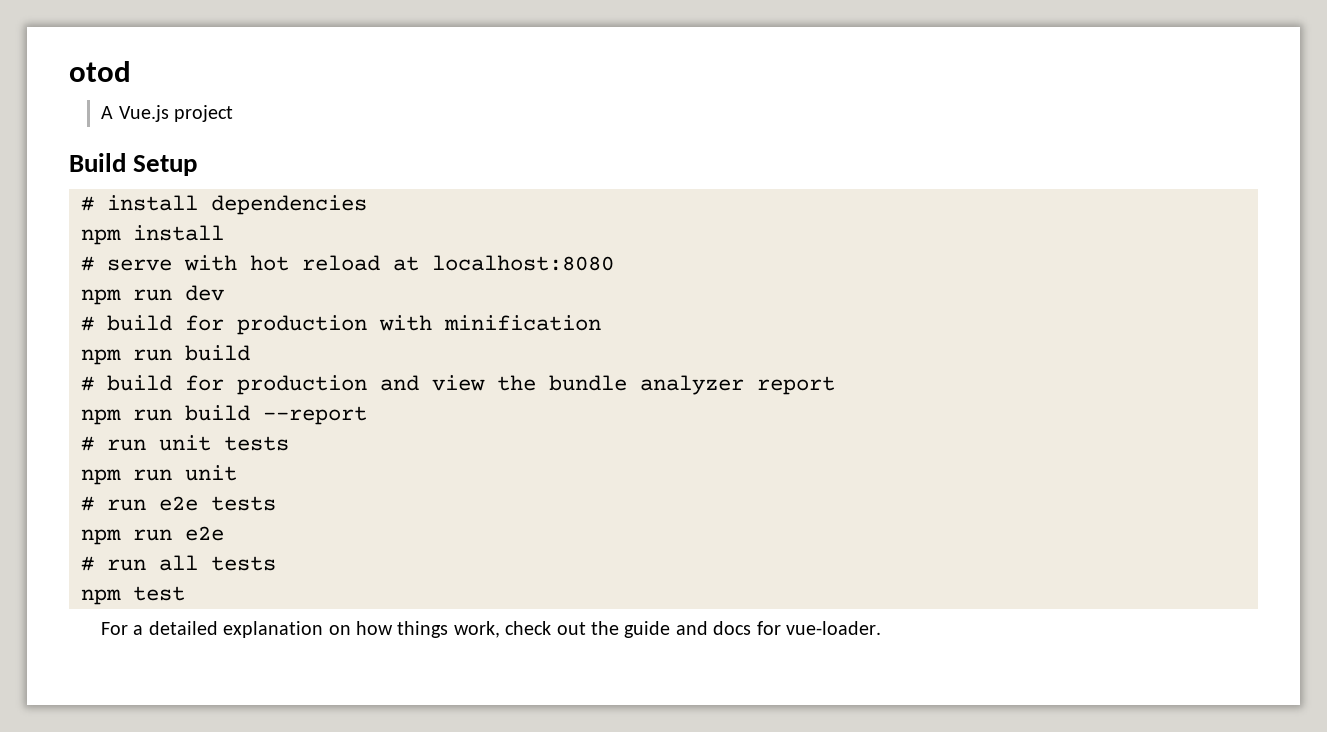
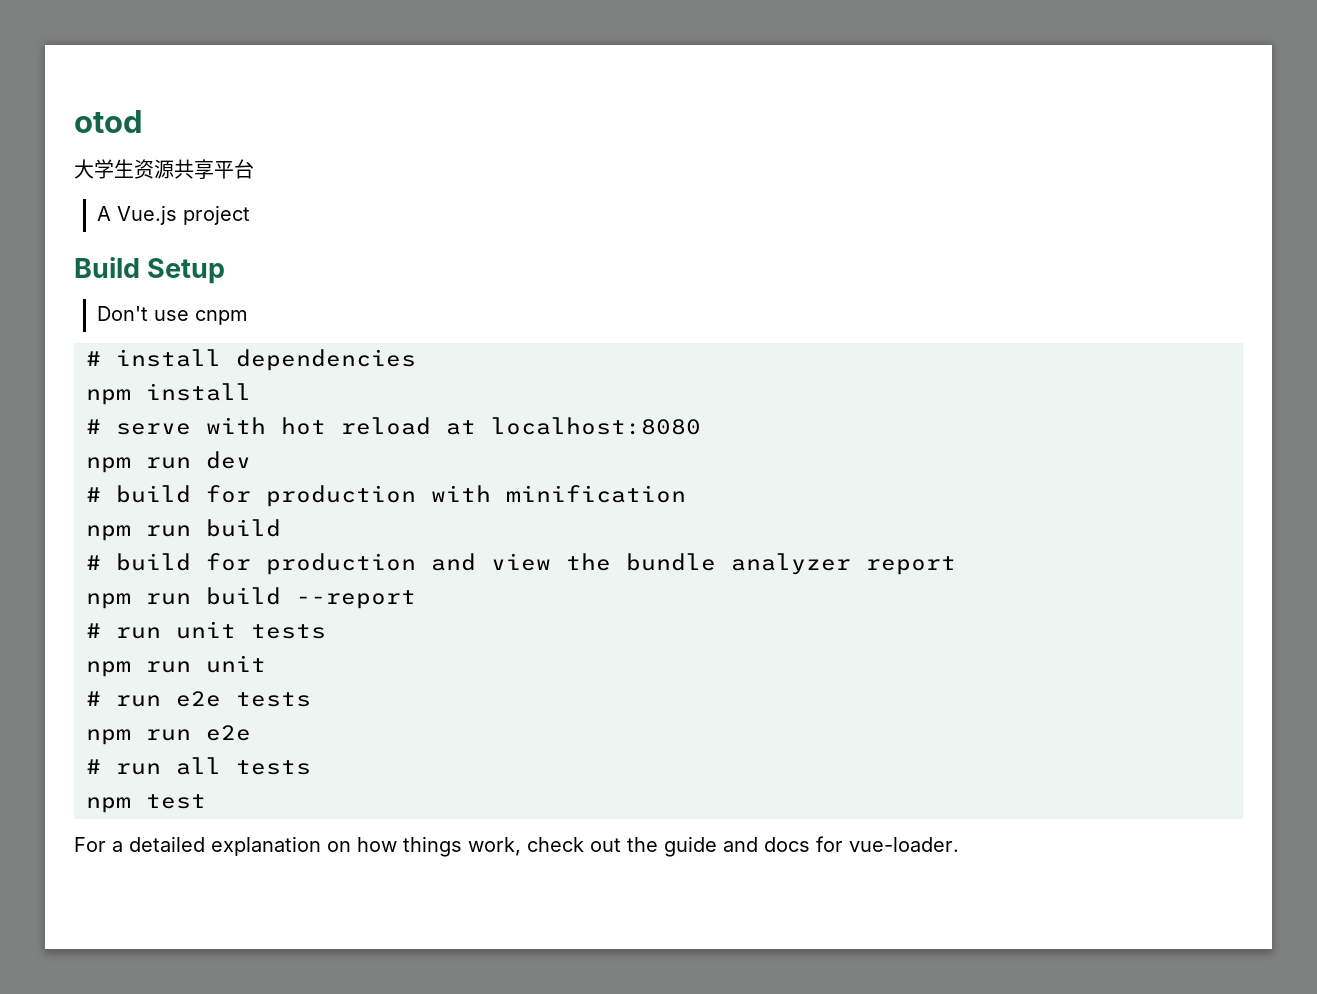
(131, 71) none -> [74,159,254,180] // 大学生资源共享平台
(198, 165) none -> [97,306,249,325] // Don't use cnpm

